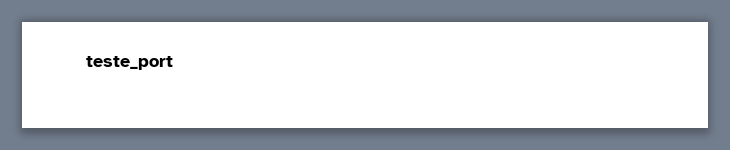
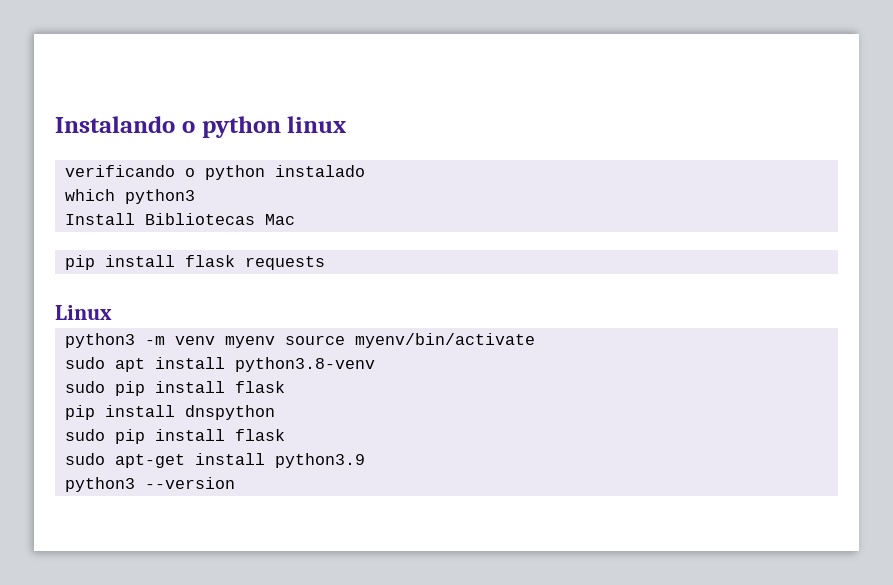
[86,56,173,70] teste_port -> [55,116,347,138] [64,165,365,180] [64,189,195,204] [64,213,295,225] [64,255,325,270] [55,305,112,320] [64,333,535,348] [64,357,375,372] [64,381,285,396] [64,405,275,420] [64,429,285,444] [64,453,365,468] [64,477,235,492] Instalando o python linux // verificando o python instalado // which python3 // Install Bibliotecas Mac // pip install flask requests // Linux // python3 -m venv myenv source myenv/bin/activate // sudo apt install python3.8-venv // sudo pip install flask // pip install dnspython // sudo pip install flask // sudo apt-get install python3.9 // python3 --version

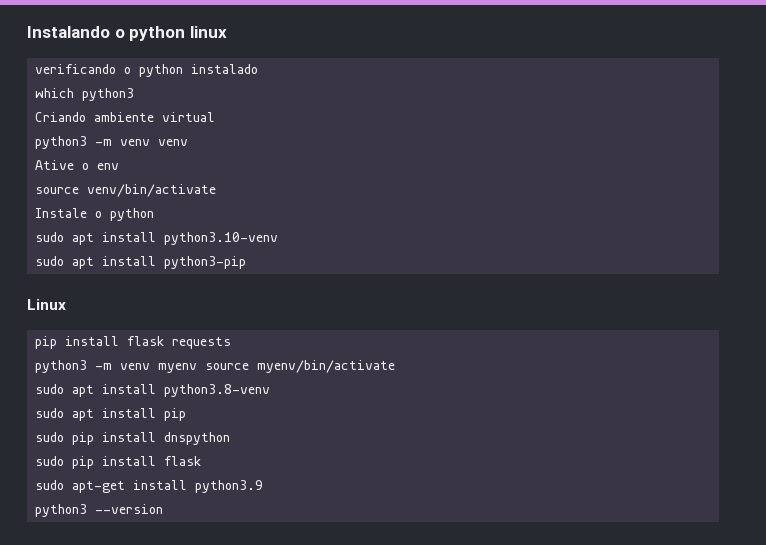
[64,213,295,225] Install Bibliotecas Mac -> [34,112,215,122] [34,136,188,149] [34,160,119,170] [34,184,216,197] [34,208,154,221] [34,232,278,245] [34,256,246,269] [27,299,66,310] Criando ambiente virtual // python3 -m venv venv // Ative o env // source venv/bin/activate // Instale o python // sudo apt install python3.10-venv // sudo apt install python3-pip // Linux
[55,305,112,320] // Linux -> (231, 343) none
[114,381,285,396] pip install flask // -> [71,408,186,421] [34,432,64,442] apt install pip // sudo

